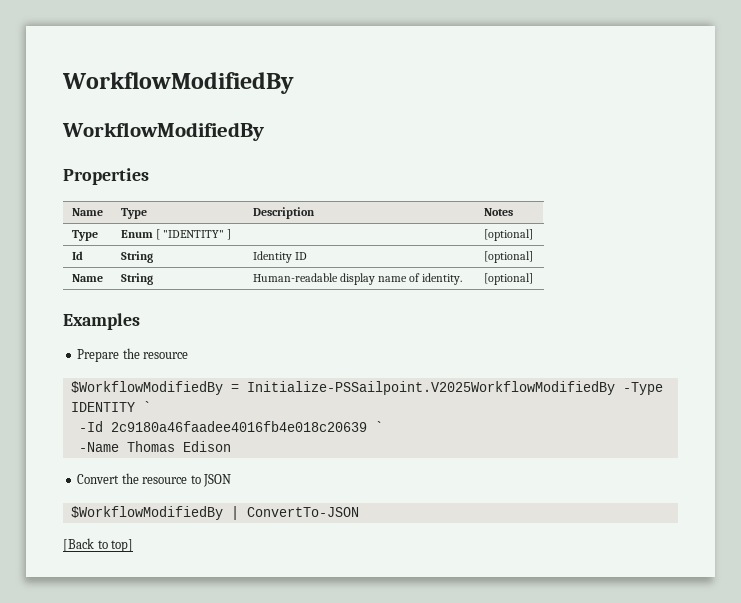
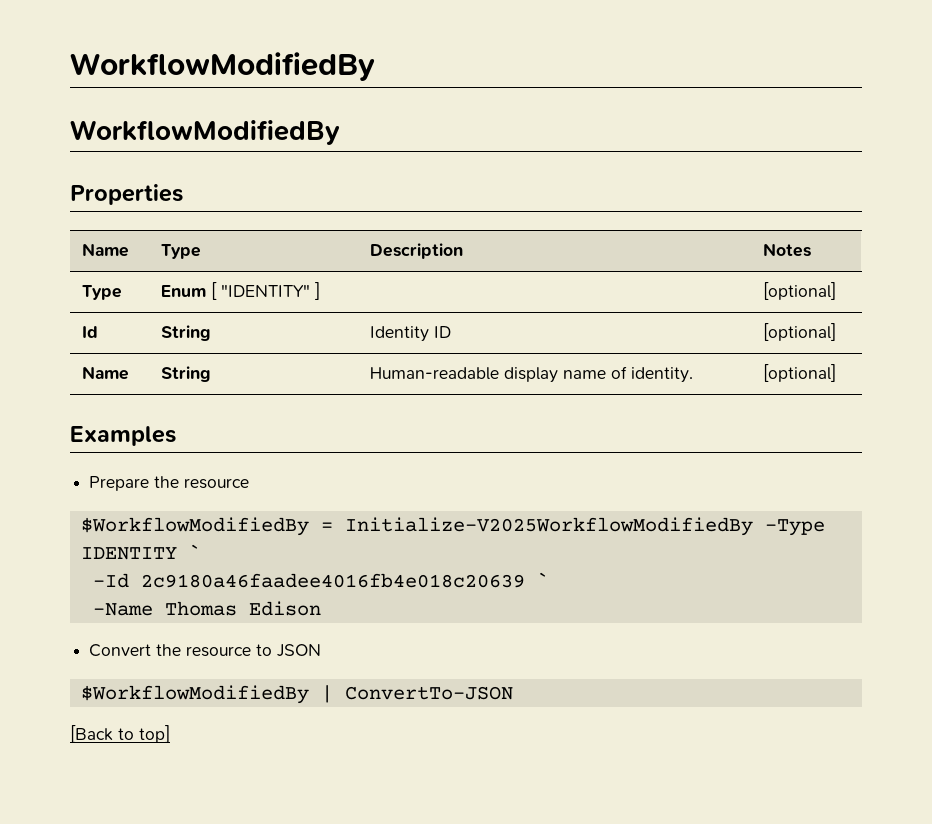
[246,381,615,395] Initialize-PSSailpoint.V2025WorkflowModifiedBy -> [344,517,753,536] Initialize-V2025WorkflowModifiedBy

